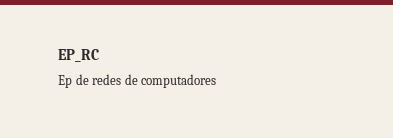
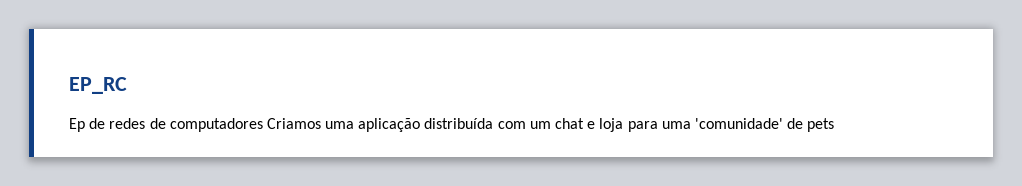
(217, 81) none -> [266,118,835,132] Criamos uma aplicação distribuída com um chat e loja para uma 'comunidade' de pets

